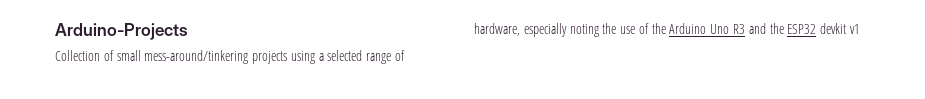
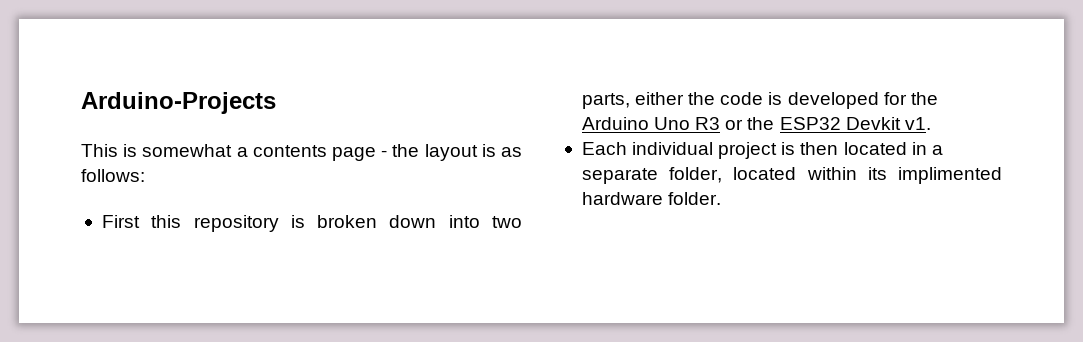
[55,50,406,64] [474,23,649,37] Collection of small mess-around/tinkering projects using a selected range of hardware, especially noting the use of -> [81,144,522,161] [81,169,145,182] [101,215,522,232] [581,92,907,109] This is somewhat a contents page - the layout is as follows: // First this repository is broken down into two parts, either the code is developed for
[748,23,766,34] and -> [725,119,744,130] or
[820,23,860,34] devkit v1 -> [845,117,931,130] [581,142,943,159] [581,167,1002,184] [581,192,722,205] Devkit v1. // Each individual project is then located in a separate folder, located within its implimented hardware folder.

